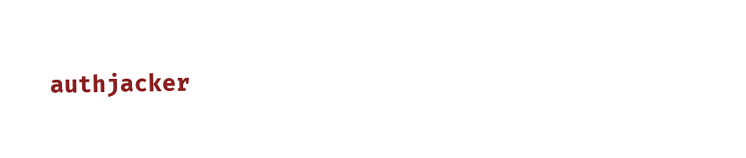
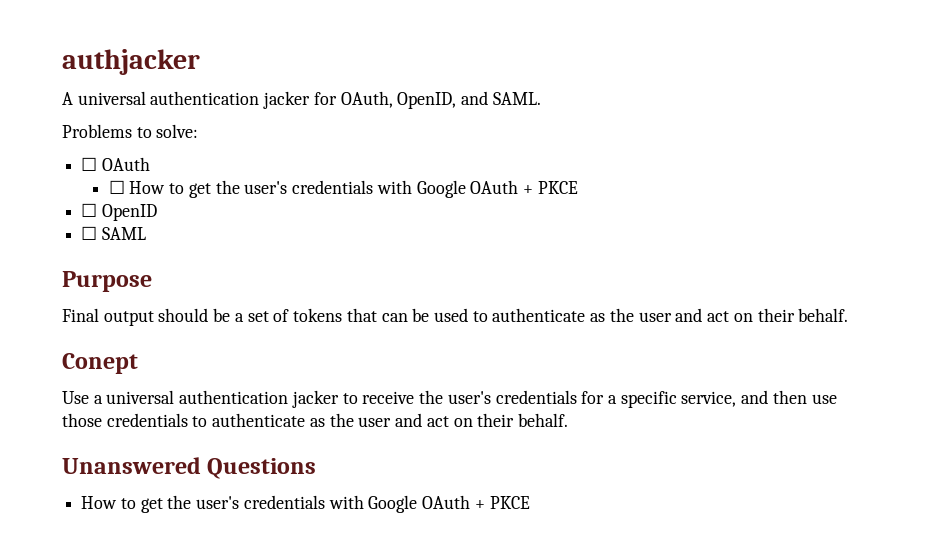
(191, 84) none -> [62,91,541,109] [62,124,199,138] [81,157,150,171] [108,180,578,198] [81,203,157,221] [81,226,146,240] [62,271,152,292] [62,308,849,326] [62,353,138,374] [62,390,837,408] [62,413,568,427] [62,457,317,479] [81,495,530,513] // A universal authentication jacker for OAuth, OpenID, and SAML. // Problems to solve: // ☐ OAuth // ☐ How to get the user's credentials with Google OAuth + PKCE // ☐ OpenID // ☐ SAML // Purpose // Final output should be a set of tokens that can be used to authenticate as the user and act on their behalf. // Conept // Use a universal authentication jacker to receive the user's credentials for a specific service, and then use those credentials to authenticate as the user and act on their behalf. // Unanswered Questions // How to get the user's credentials with Google OAuth + PKCE

